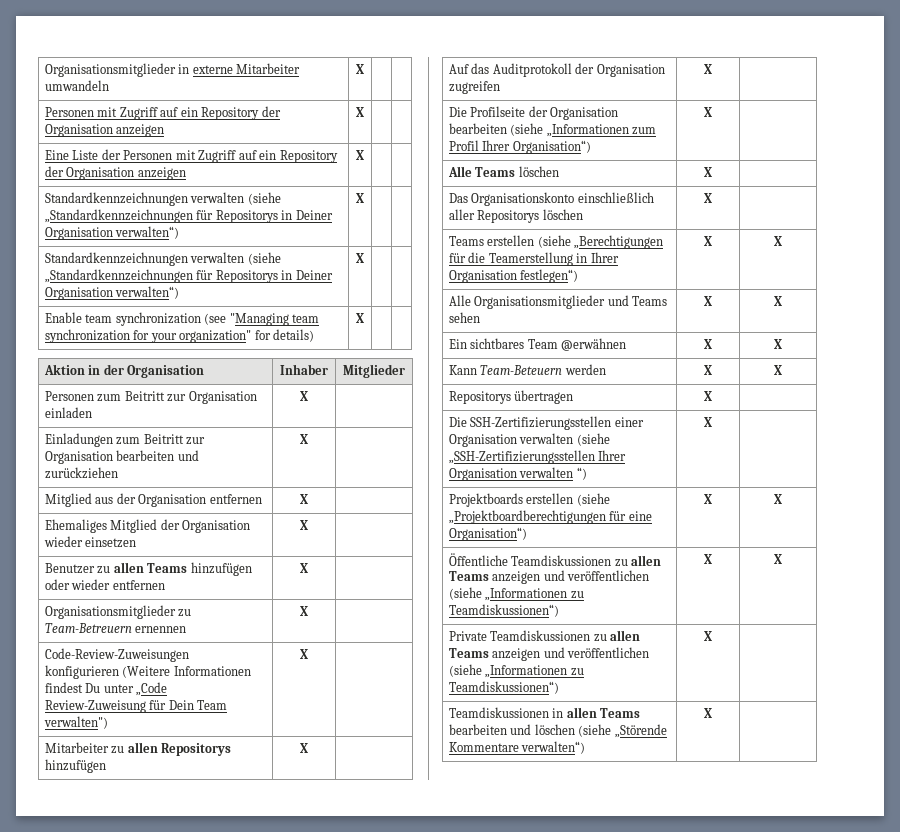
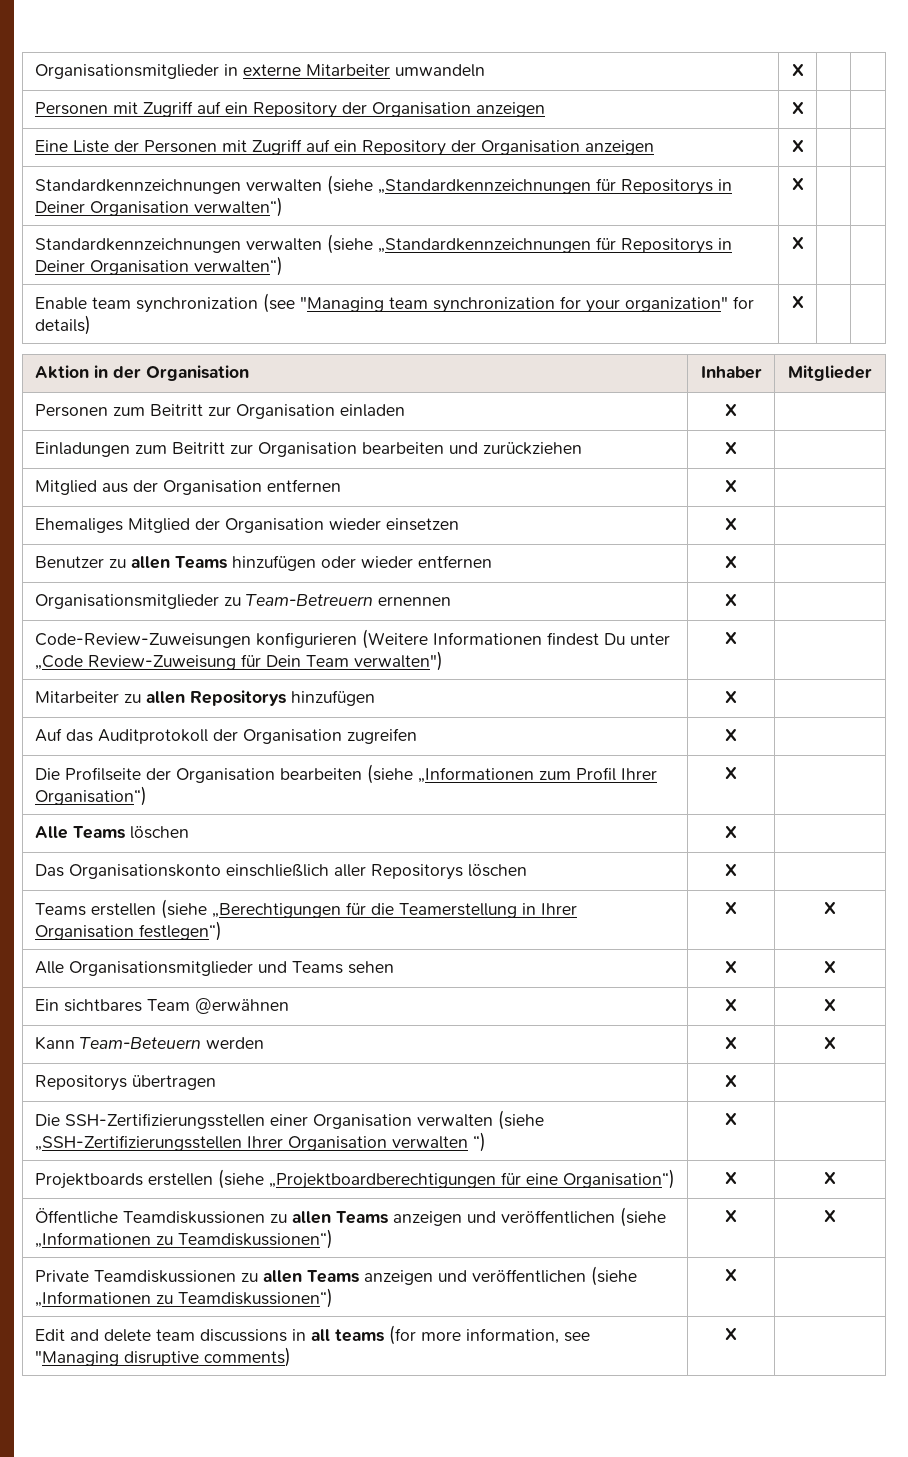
[448,707,641,718] [448,724,667,738] [448,741,586,754] Teamdiskussionen in allen Teams bearbeiten und löschen (siehe „Störende Kommentare verwalten“) -> [34,1325,590,1345] [34,1347,291,1367] Edit and delete team discussions in all teams (for more information, see "Managing disruptive comments)

